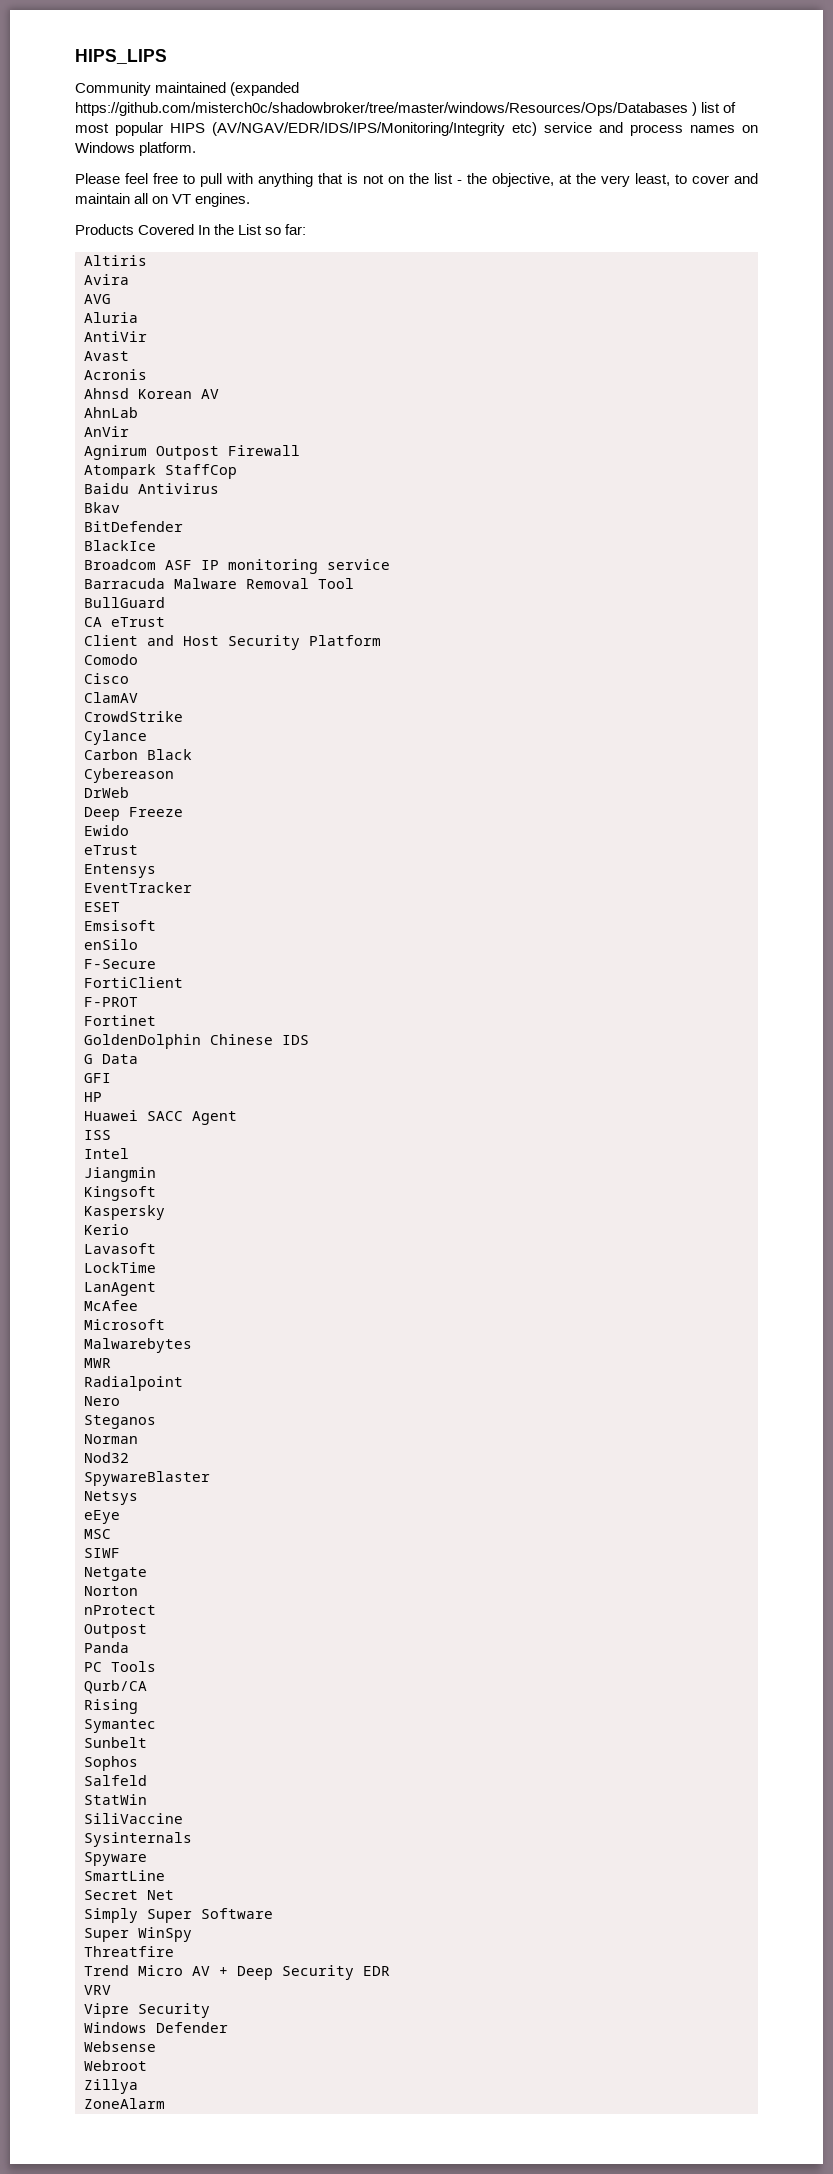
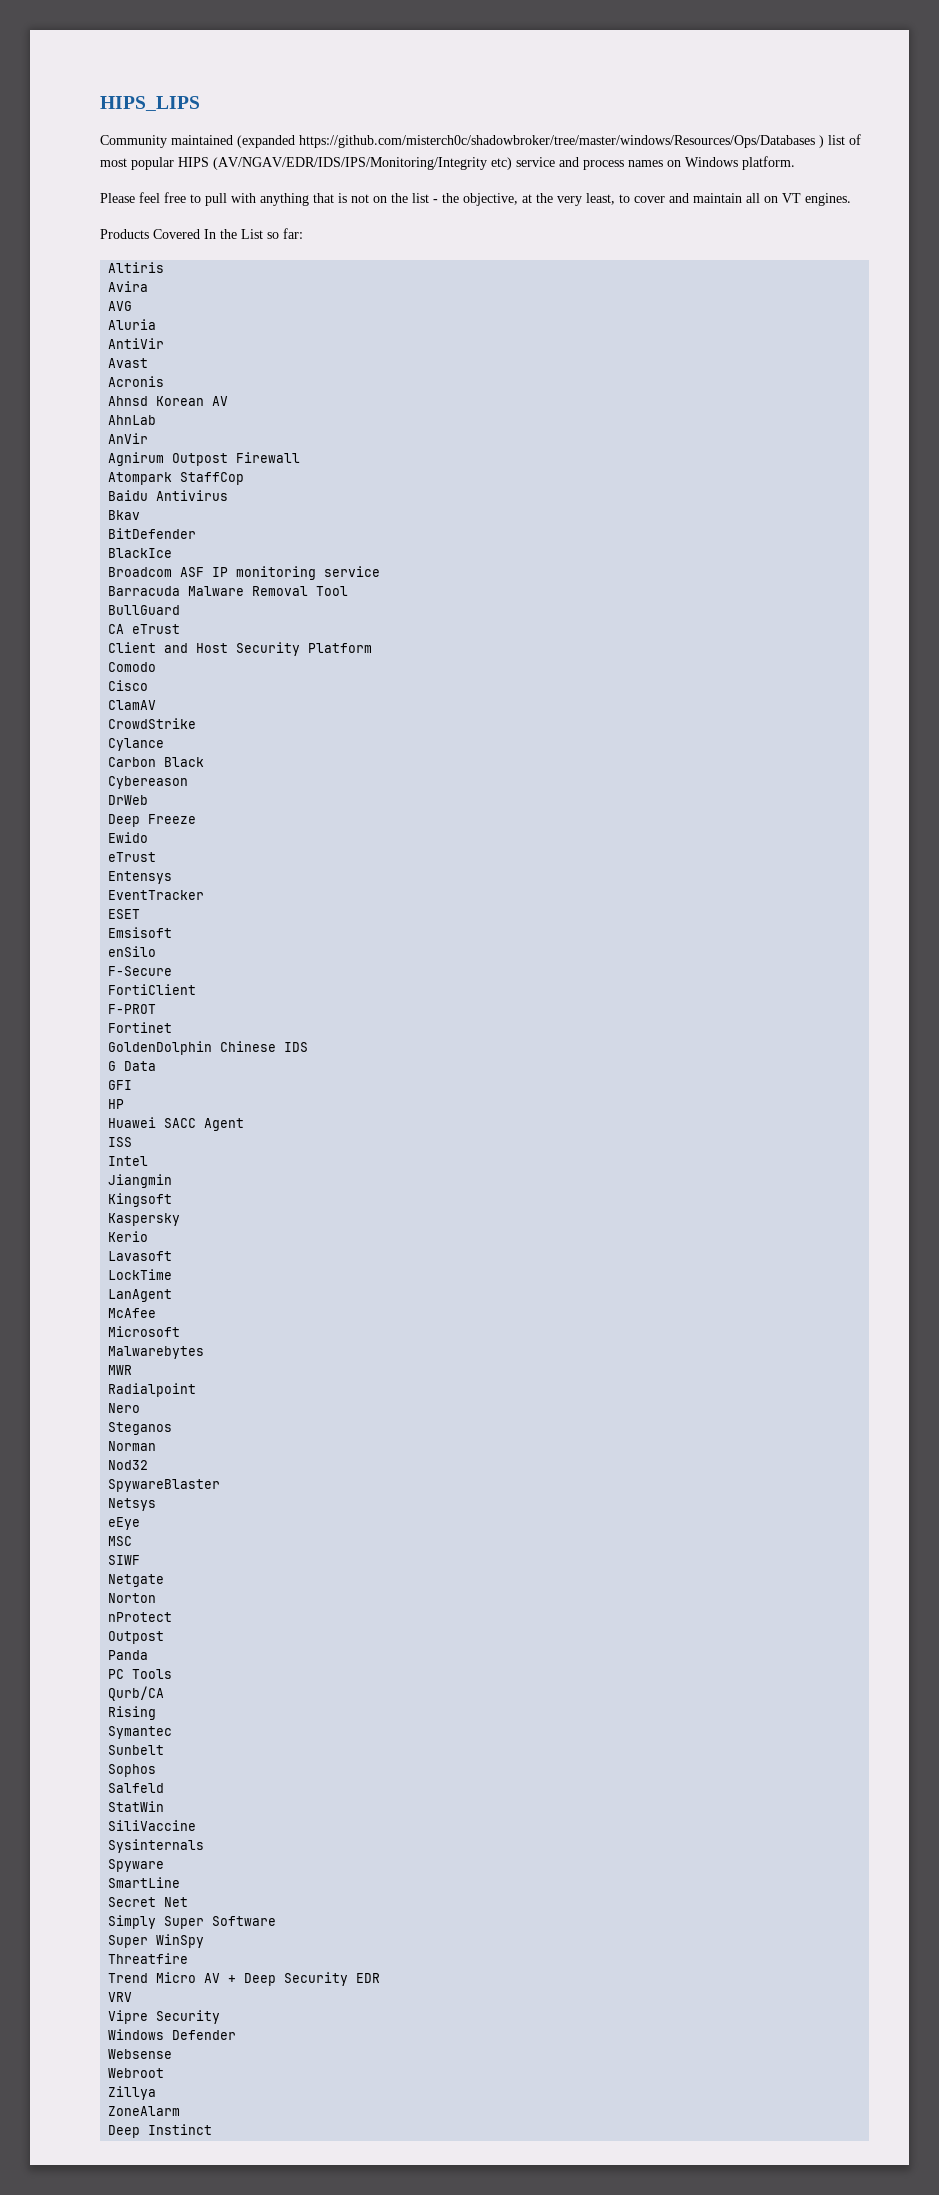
(165, 2103) none -> [108,2124,213,2138] // Deep Instinct

